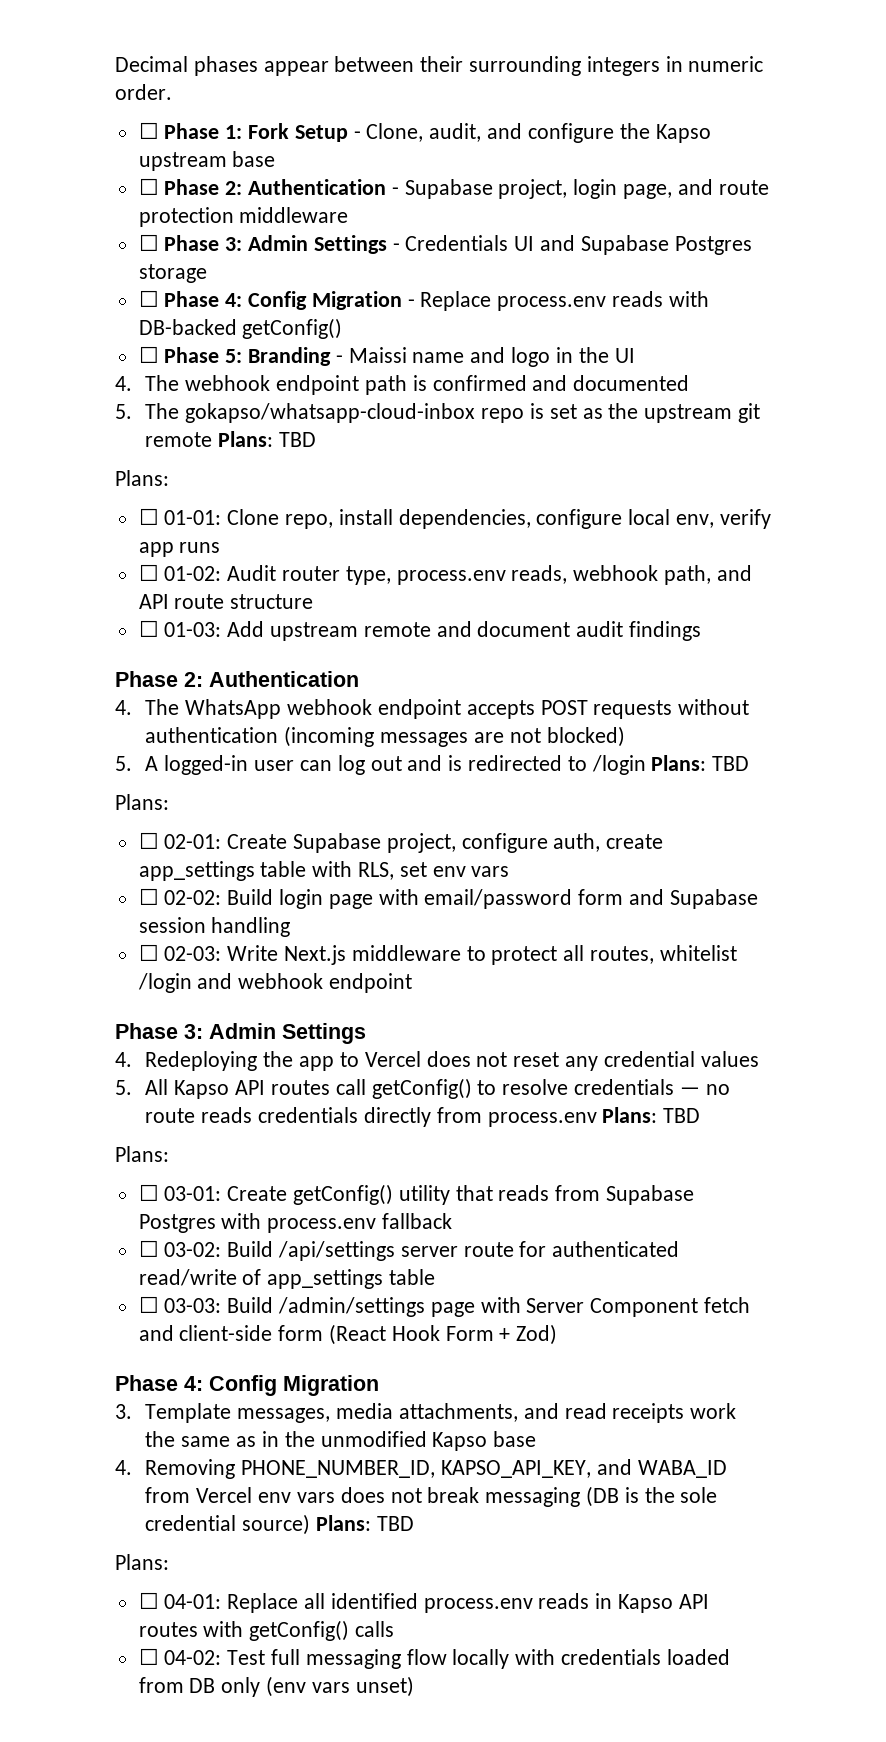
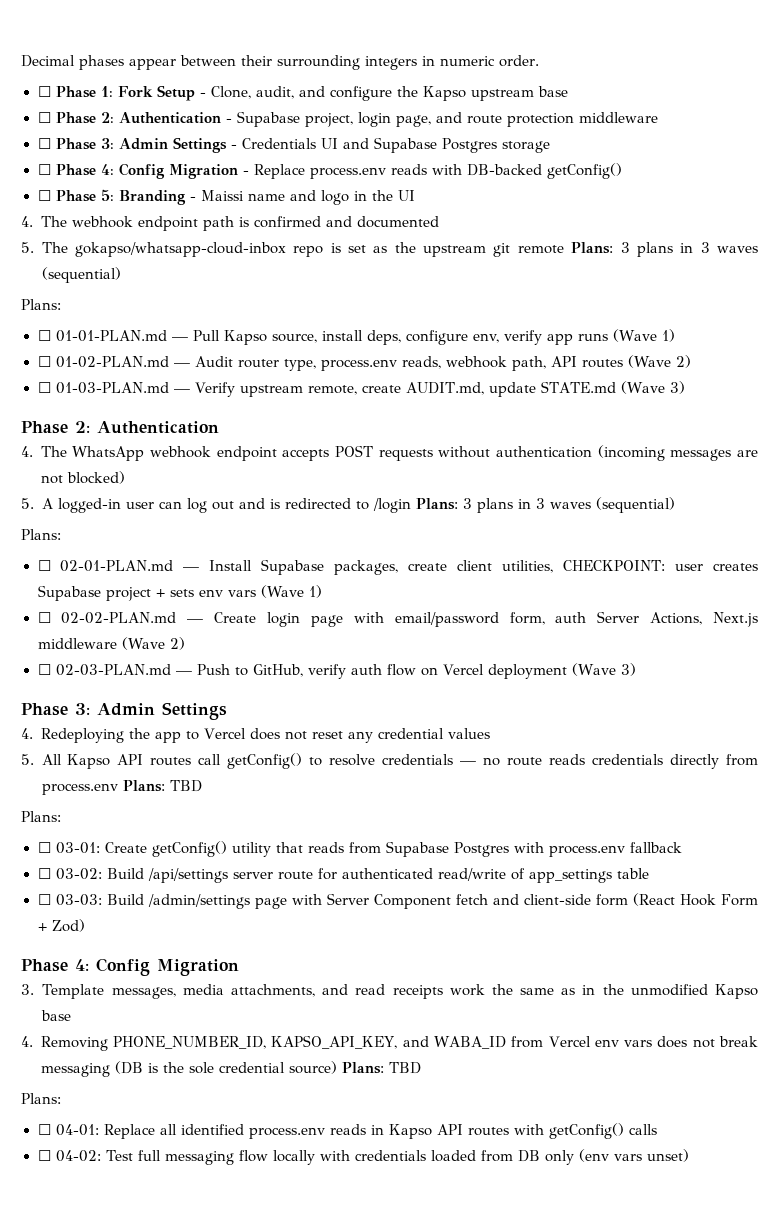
[279,432,317,447] [115,470,169,486] [138,508,671,529] TBD // Plans: // ☐ 01-01: Clone repo, install dependencies, configure local -> [620,242,759,257] [41,267,121,283] [21,299,61,310] [37,330,468,345] 3 plans in 3 waves (sequential) // Plans: // ☐ 01-01-PLAN.md — Pull Kapso source, install deps, configure
[138,564,222,581] // ☐ 01-02: -> [613,329,676,342] [37,356,190,368] (Wave 1) // ☐ 01-02-PLAN.md —
[716,565,752,581] [138,594,314,609] [138,620,702,641] and API route structure // ☐ 01-03: Add upstream remote and document audit findings -> [550,355,692,368] [37,381,686,397] API routes (Wave 2) // ☐ 01-03-PLAN.md — Verify upstream remote, create AUDIT.md, update STATE.md (Wave 3)
[712,756,750,771] [115,794,169,810] [138,832,664,853] [138,861,510,881] [138,888,274,905] TBD // Plans: // ☐ 02-01: Create Supabase project, configure auth, create app_settings table with RLS, set env vars // ☐ 02-02: Build -> [462,497,675,513] [21,529,61,540] [37,559,758,575] [37,585,323,601] [37,612,257,624] 3 plans in 3 waves (sequential) // Plans: // ☐ 02-01-PLAN.md — Install Supabase packages, create client utilities, CHECKPOINT: user creates Supabase project + sets env vars (Wave 1) // ☐ 02-02-PLAN.md — Create
[578,889,758,909] [138,917,291,937] [138,944,737,965] [137,973,413,993] form and Supabase session handling // ☐ 02-03: Write Next.js middleware to protect all routes, whitelist /login and webhook endpoint -> [509,611,758,627] [37,637,186,650] [37,663,637,679] form, auth Server Actions, Next.js middleware (Wave 2) // ☐ 02-03-PLAN.md — Push to GitHub, verify auth flow on Vercel deployment (Wave 3)

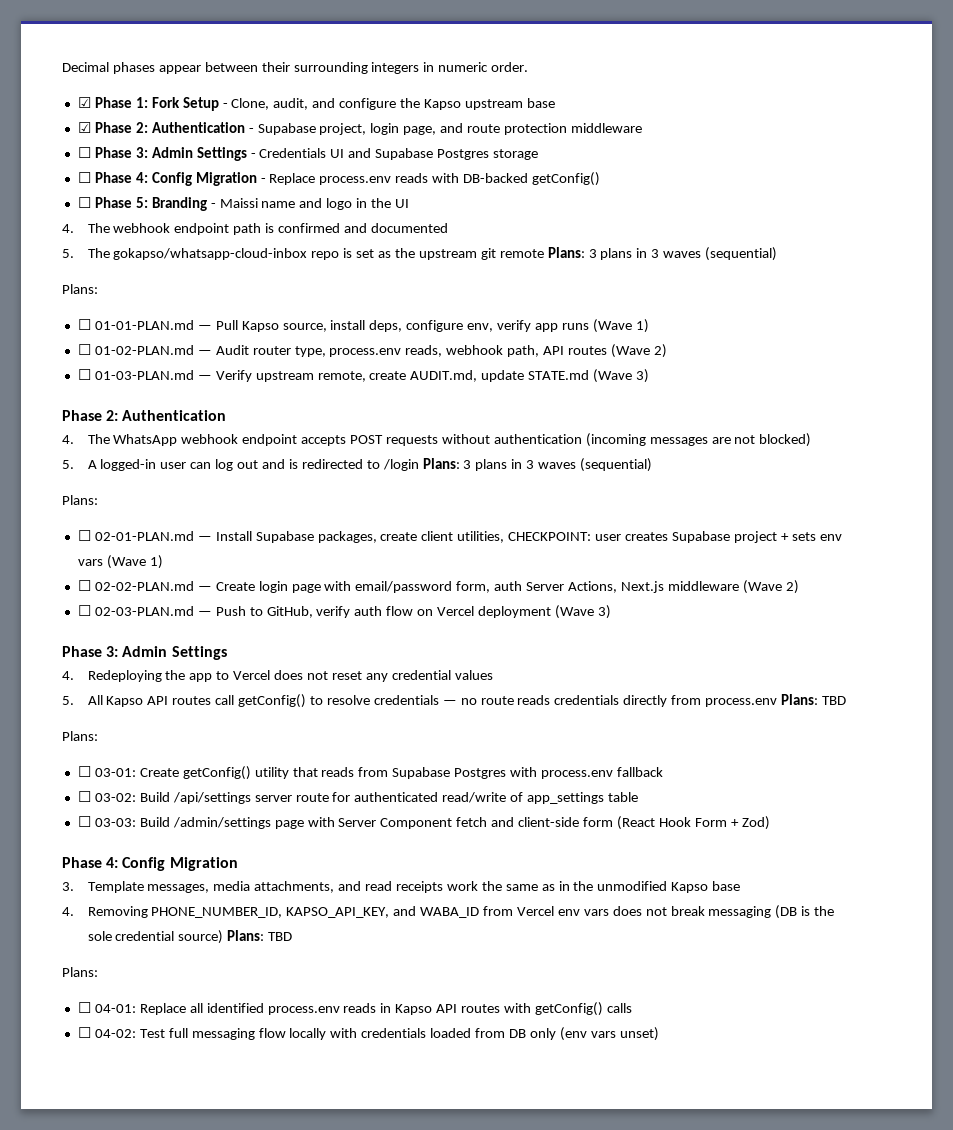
[37,86,51,97] ☐ -> [77,97,91,108] ☑
[37,112,51,123] ☐ -> [77,122,91,133] ☑

